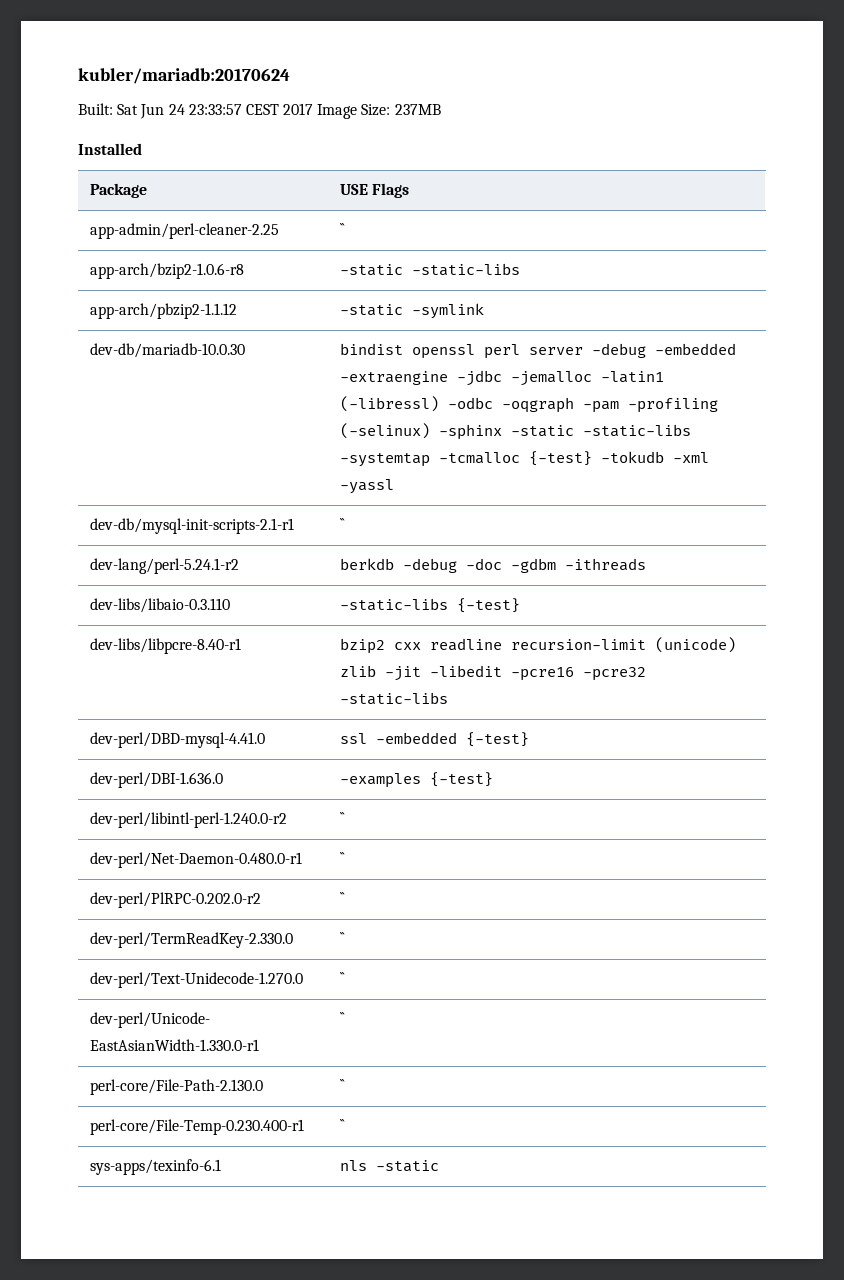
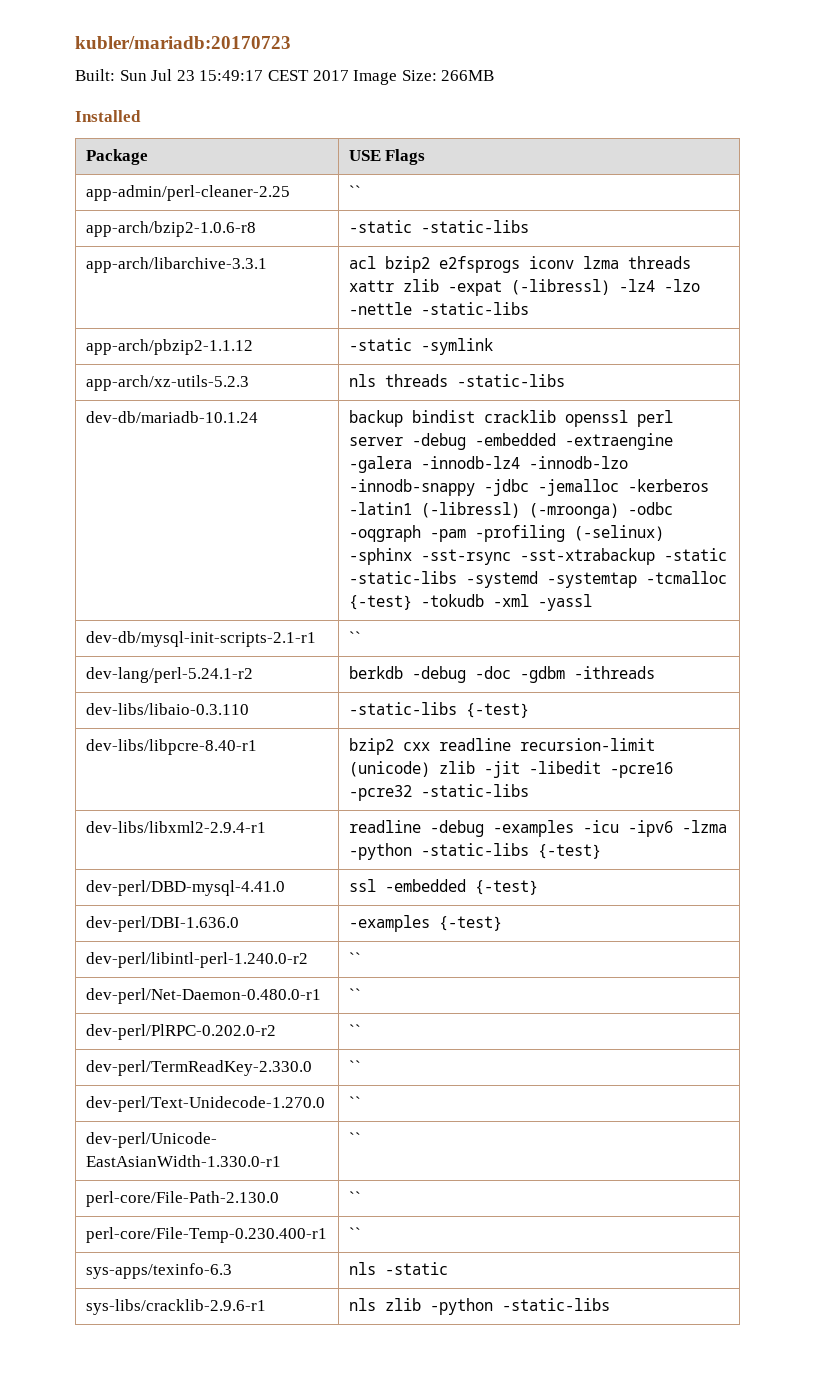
[78,68,290,84] kubler/mariadb:20170624 -> [75,36,291,49] kubler/mariadb:20170723
[117,104,242,119] Sat Jun 24 23:33:57 -> [119,69,264,81] Sun Jul 23 15:49:17
[394,104,441,115] 237MB -> [441,70,495,81] 266MB
[89,303,237,319] [339,303,484,319] [89,343,245,358] [339,343,403,355] app-arch/pbzip2-1.1.12 | -static -symlink // dev-db/mariadb-10.0.30 | bindist -> [85,257,267,273] [348,256,691,273] [348,279,700,296] [348,302,529,315] [85,339,253,355] [348,338,493,355] [85,375,249,391] [348,374,565,387] [85,411,258,423] [348,410,556,427] app-arch/libarchive-3.3.1 | acl bzip2 e2fsprogs iconv lzma threads xattr zlib -expat (-libressl) -lz4 -lzo -nettle -static-libs // app-arch/pbzip2-1.1.12 | -static -symlink // app-arch/xz-utils-5.2.3 | nls threads -static-libs // dev-db/mariadb-10.1.24 | backup bindist cracklib
(448, 378) none -> [348,456,628,473] [348,479,475,496] -galera -innodb-lz4 -innodb-lzo -innodb-snappy
(592, 378) none -> [627,479,709,492] -kerberos
(439, 404) none -> [528,503,619,519] (-mroonga)
[510,424,691,437] -static -static-libs -> [420,548,727,565] [348,571,538,588] -sst-rsync -sst-xtrabackup -static -static-libs -systemd
(448, 698) none -> [85,821,266,833] [348,820,727,837] [348,843,601,860] // dev-libs/libxml2-2.9.4-r1 | readline -debug -examples -icu -ipv6 -lzma -python -static-libs {-test}
[89,1159,221,1175] sys-apps/texinfo-6.1 -> [85,1263,232,1279] sys-apps/texinfo-6.3
(439, 1166) none -> [85,1299,266,1315] [348,1298,610,1315] // sys-libs/cracklib-2.9.6-r1 | nls zlib -python -static-libs

